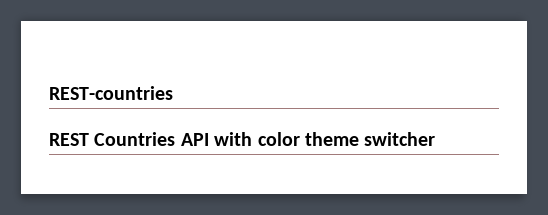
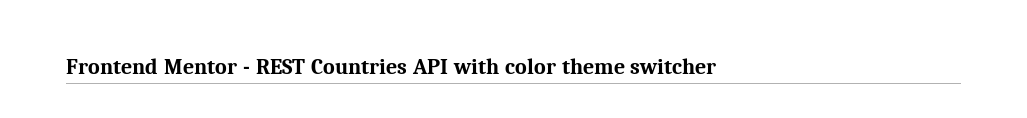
[49,86,173,100] REST-countries // -> [66,58,250,74] Frontend Mentor -

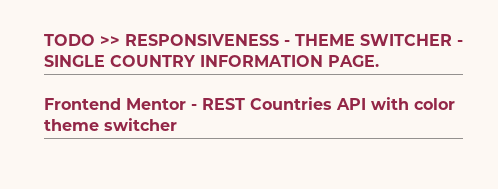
(66, 66) none -> [44,34,463,46] [44,55,379,67] TODO >> RESPONSIVENESS - THEME SWITCHER - SINGLE COUNTRY INFORMATION PAGE. //

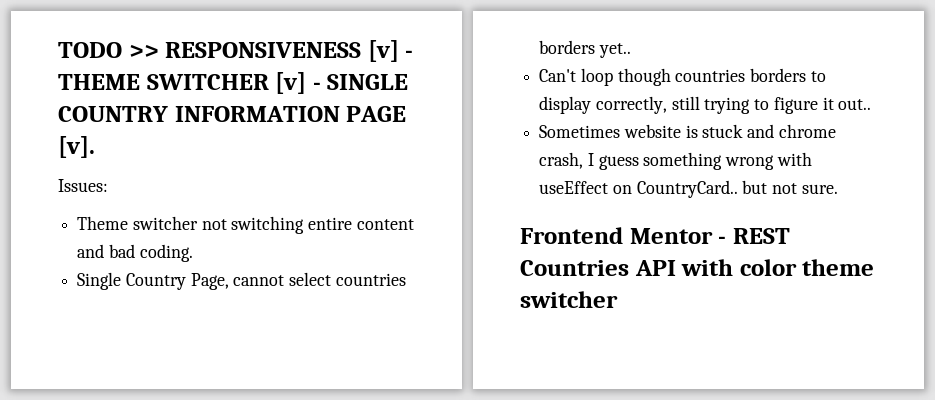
(279, 40) none -> [367,40,399,62] [v]
(452, 40) none -> [275,72,307,94] [v]
[328,55,379,67] PAGE. -> [346,106,407,122] [58,136,95,158] [58,179,108,192] [77,216,414,234] [77,244,193,262] [77,272,406,290] [539,40,631,58] [539,68,826,86] [539,96,872,114] [539,124,836,138] [539,152,812,170] [539,180,838,198] PAGE [v]. // Issues: // Theme switcher not switching entire content and bad coding. // Single Country Page, cannot select countries borders yet.. // Can't loop though countries borders to display correctly, still trying to figure it out.. // Sometimes website is stuck and chrome crash, I guess something wrong with useEffect on CountryCard.. but not sure.

